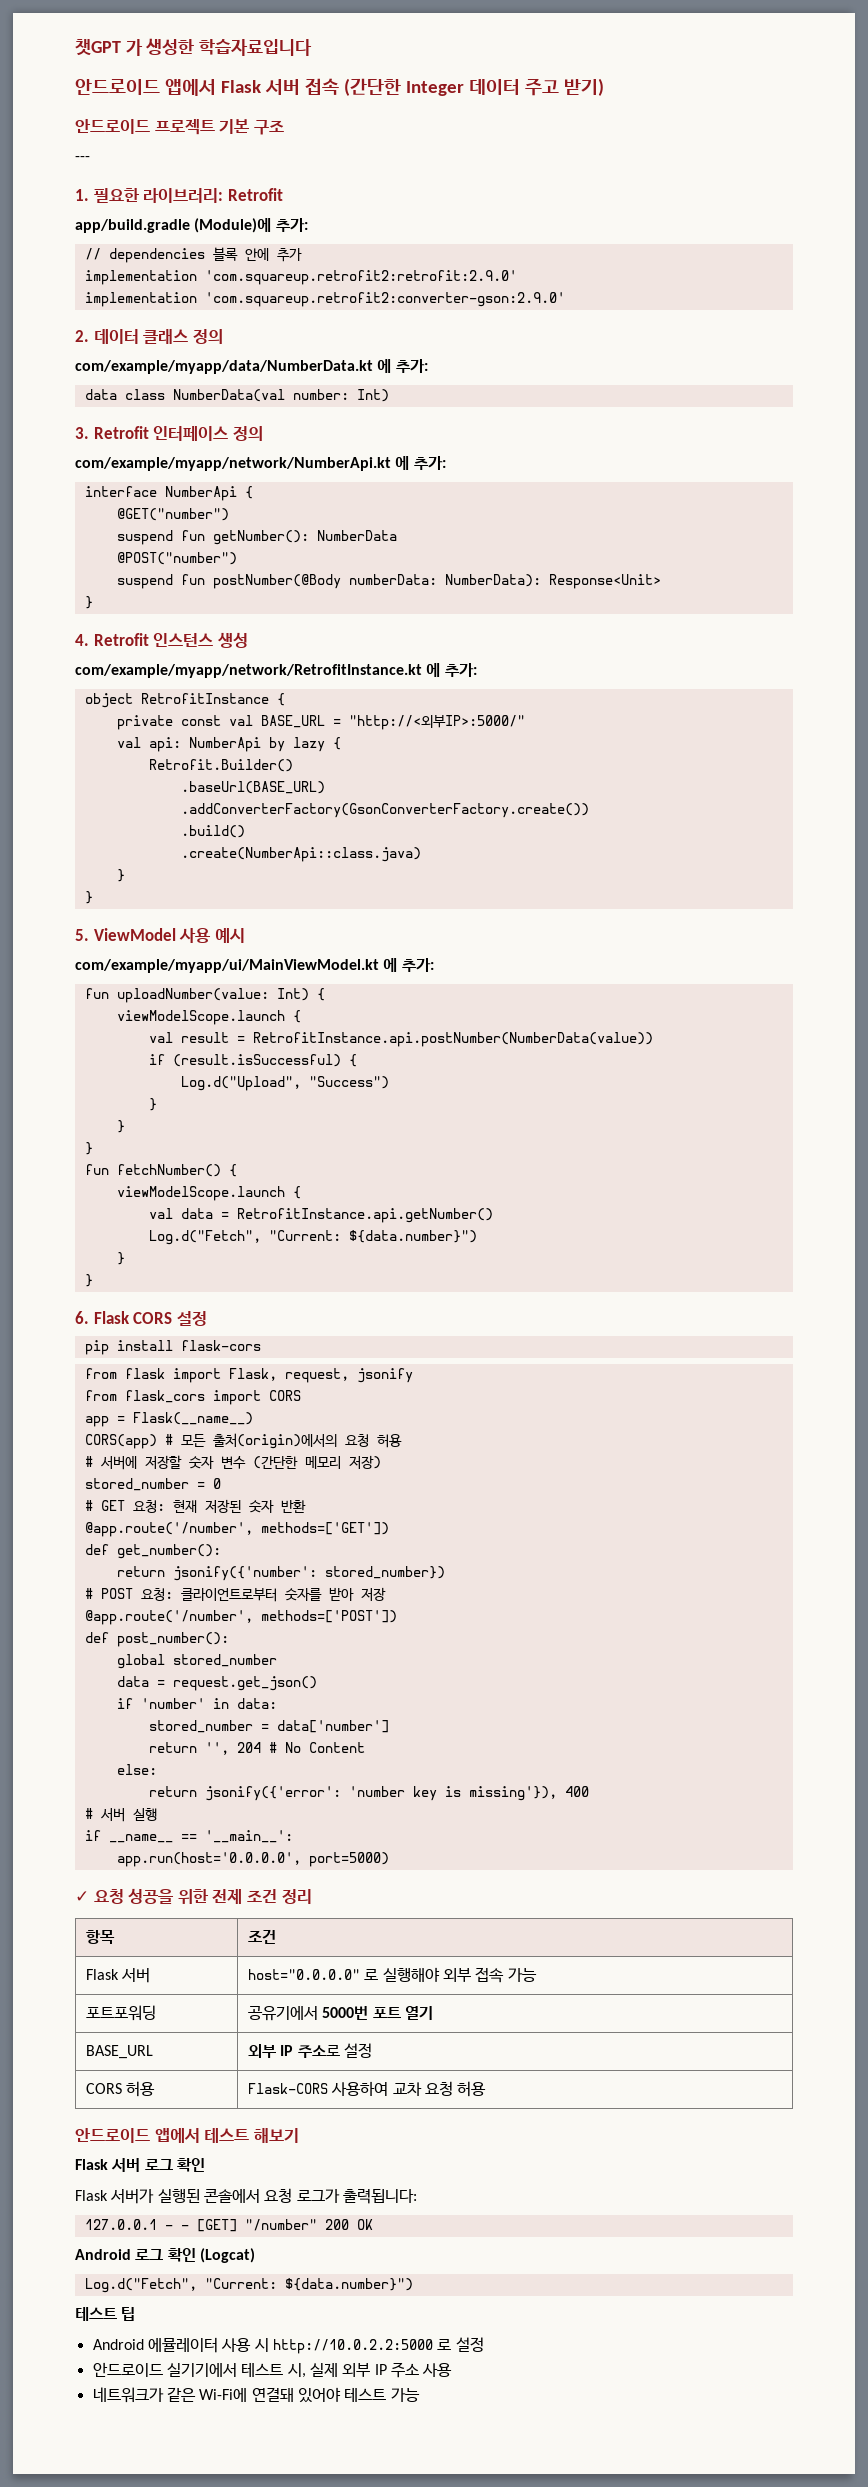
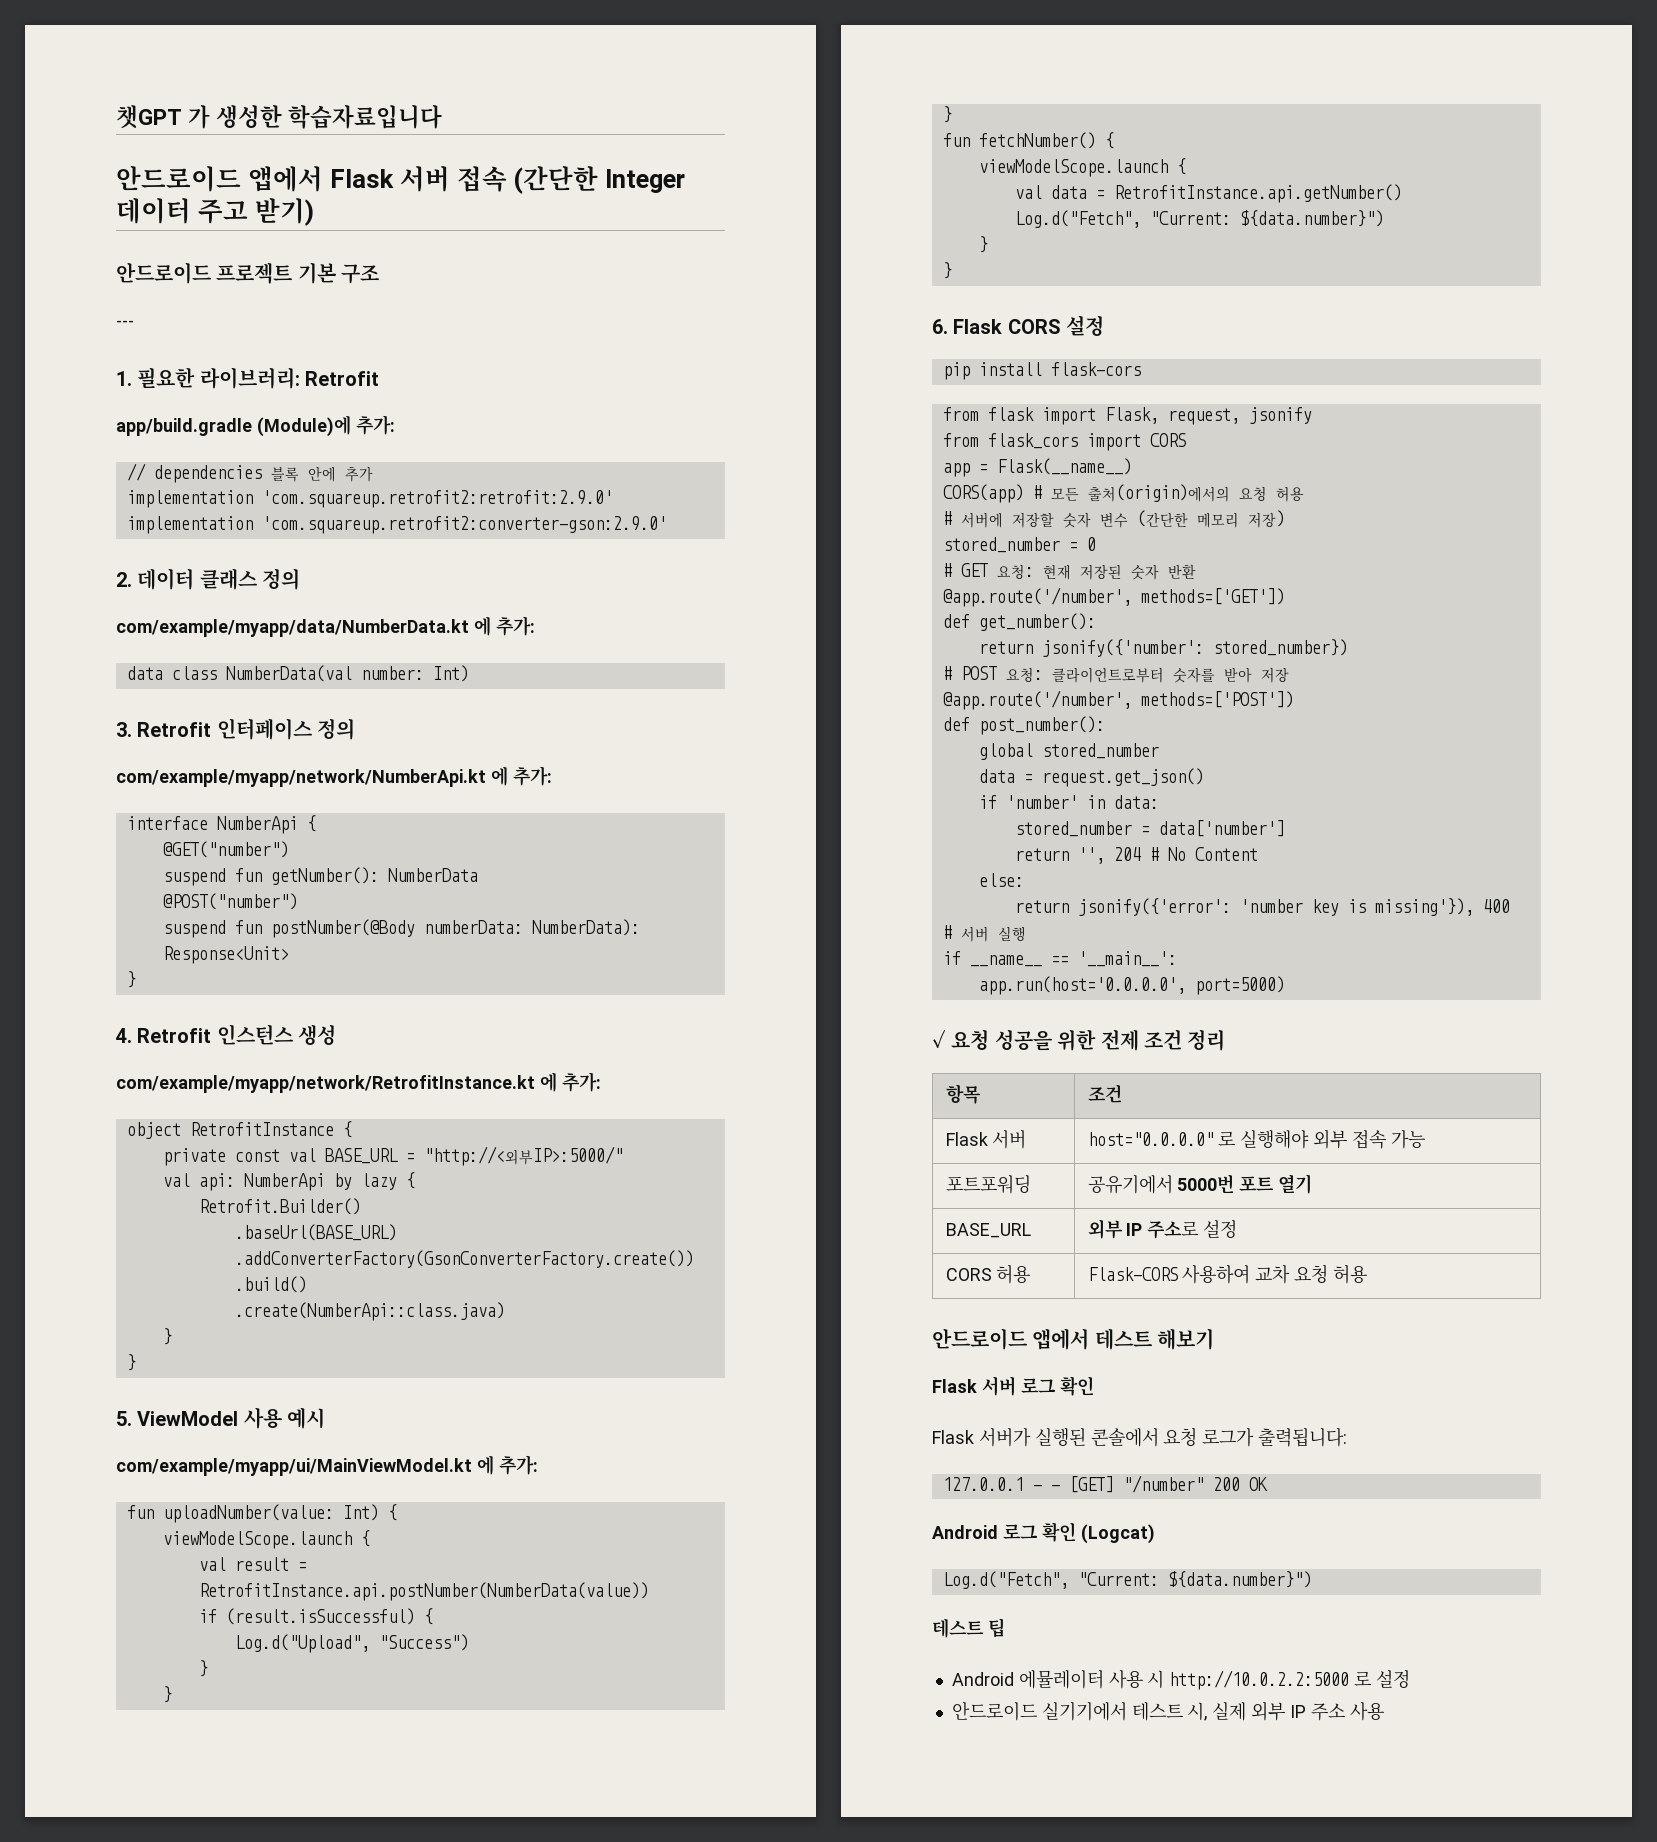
[92,2387,420,2403] // 네트워크가 같은 Wi-Fi에 연결돼 있어야 테스트 가능 -> (1384, 1711) none

